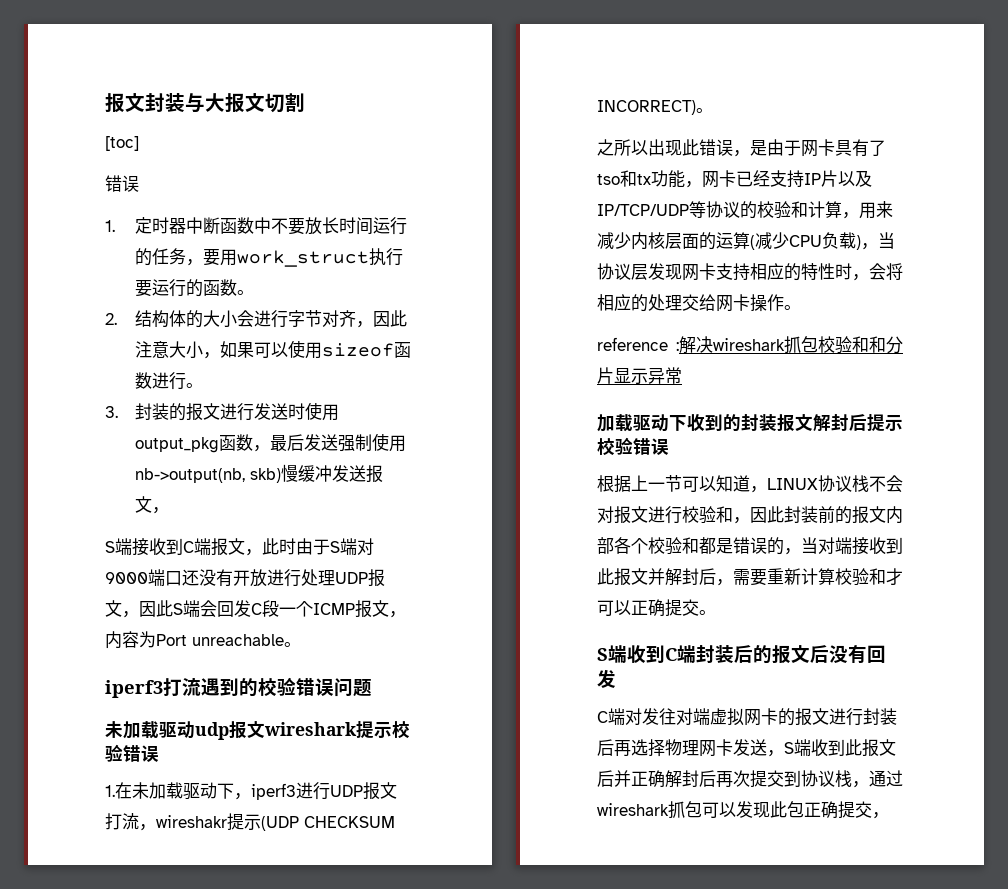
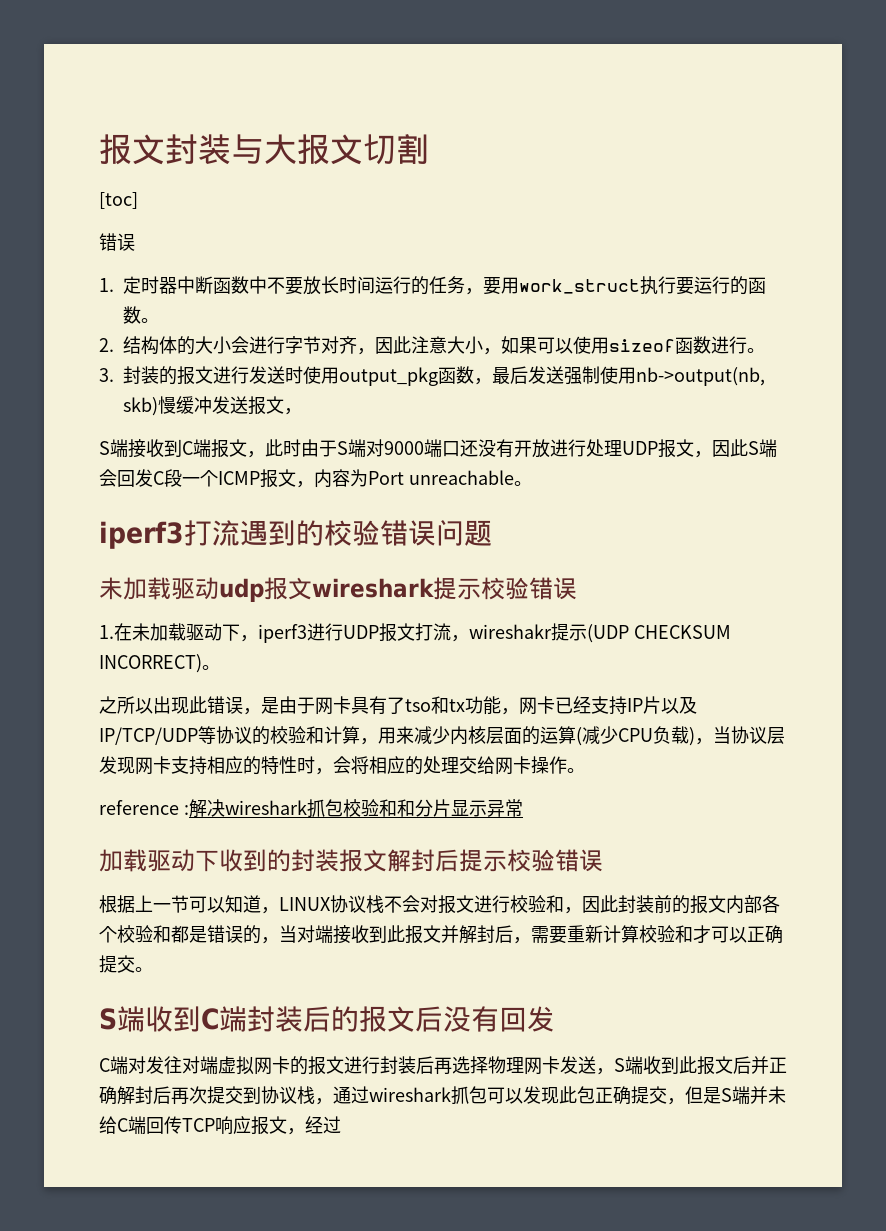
(889, 815) none -> [685,1086,786,1104] [99,1116,341,1135] 但是S端并未给C端回传TCP响应报文，经过

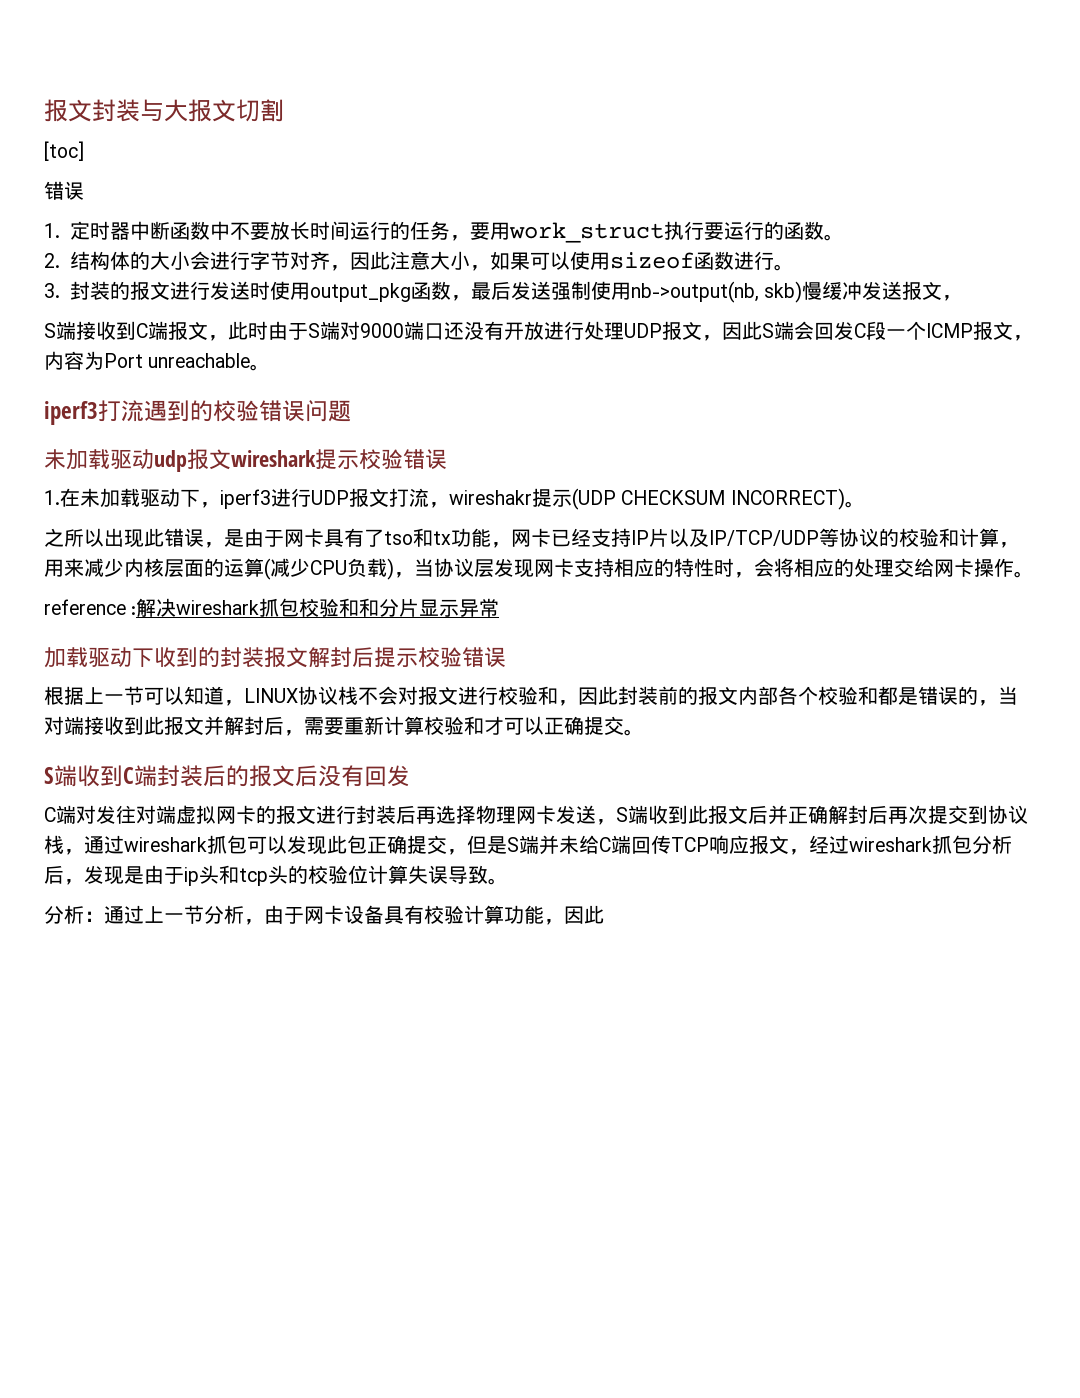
(341, 1125) none -> [849,835,1012,854] [44,865,508,886] [44,905,604,925] wireshark抓包分析后，发现是由于ip头和tcp头的校验位计算失误导致。 // 分析：通过上一节分析，由于网卡设备具有校验计算功能，因此

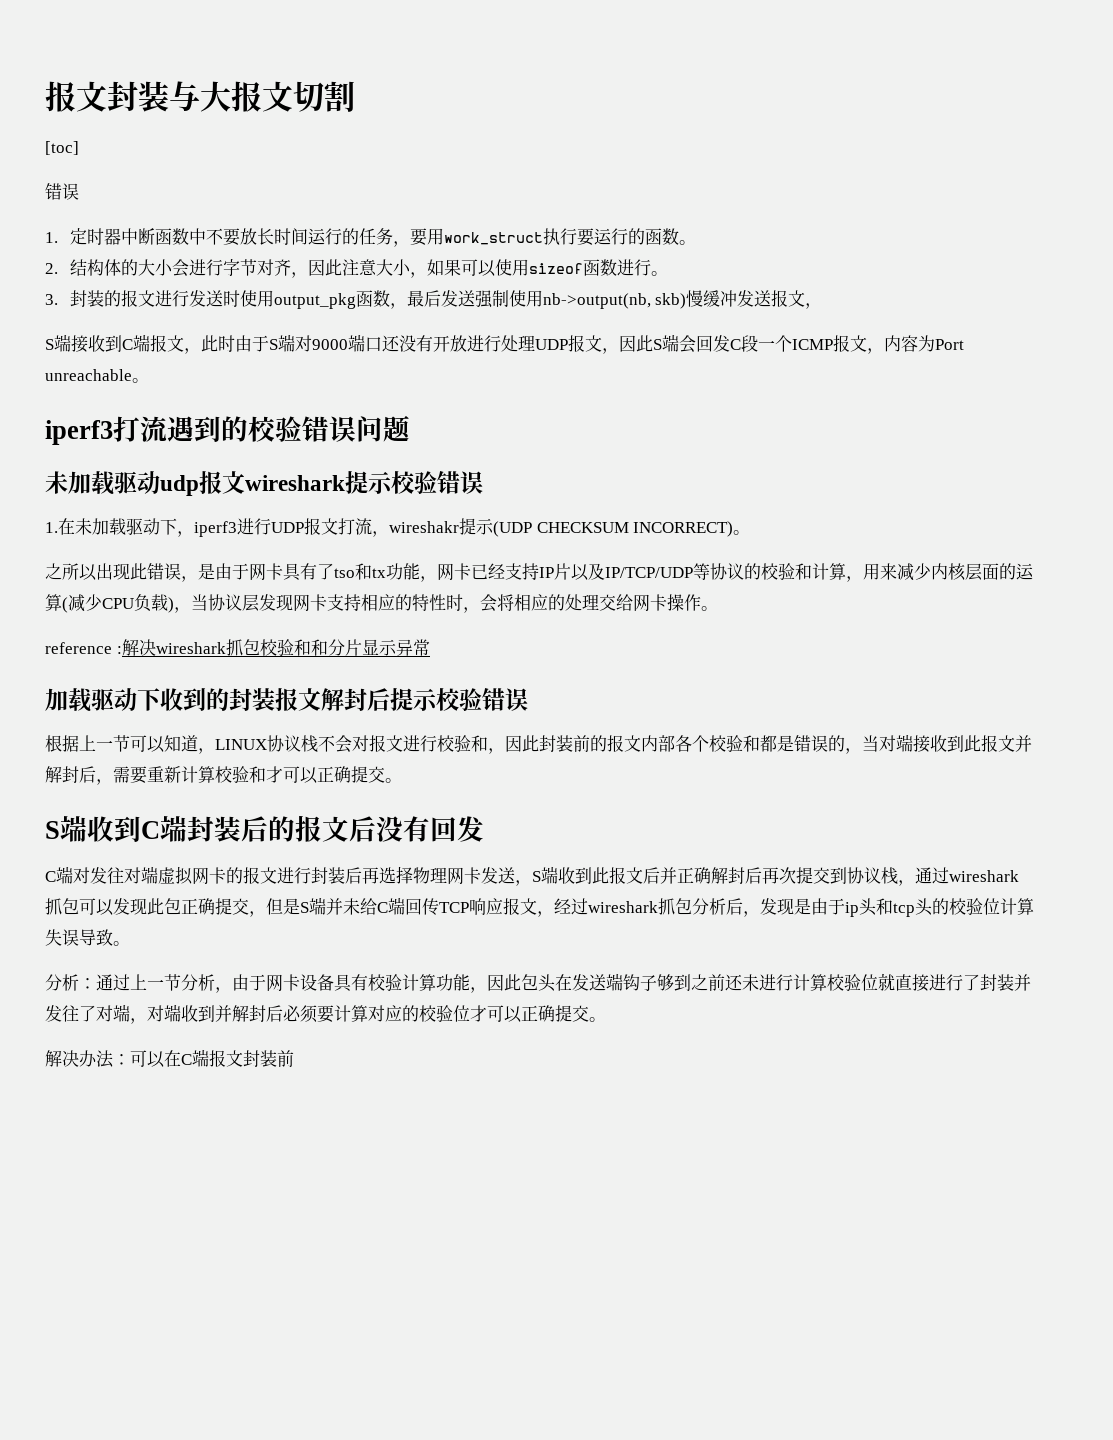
(604, 914) none -> [521,973,1031,992] [45,1004,606,1024] [45,1049,294,1068] 包头在发送端钩子够到之前还未进行计算校验位就直接进行了封装并发往了对端，对端收到并解封后必须要计算对应的校验位才可以正确提交。 // 解决办法：可以在C端报文封装前

